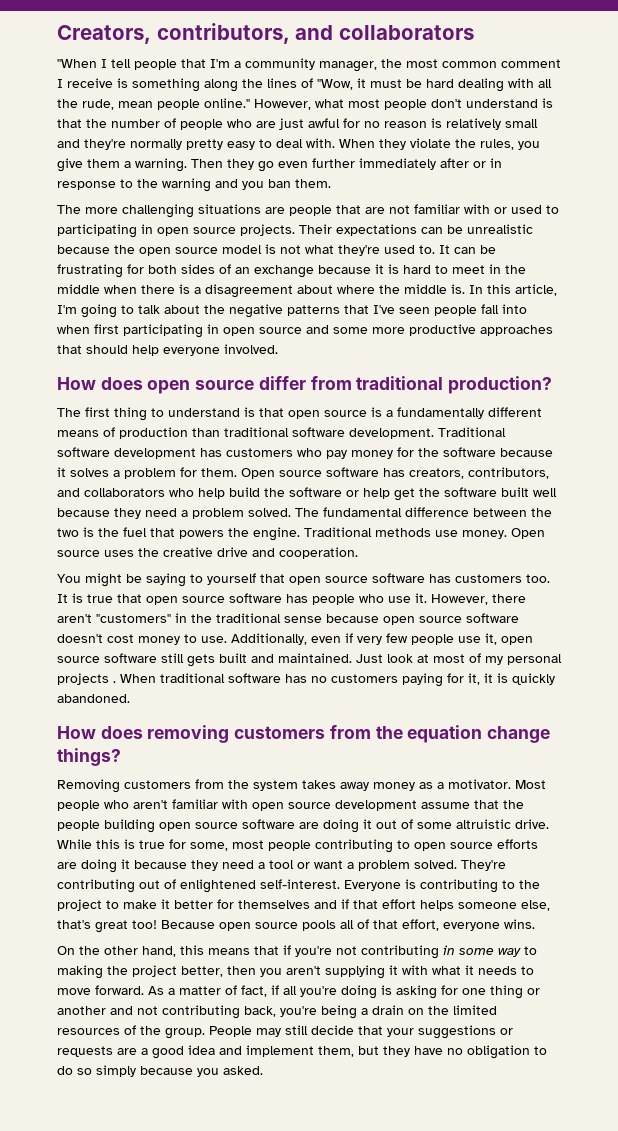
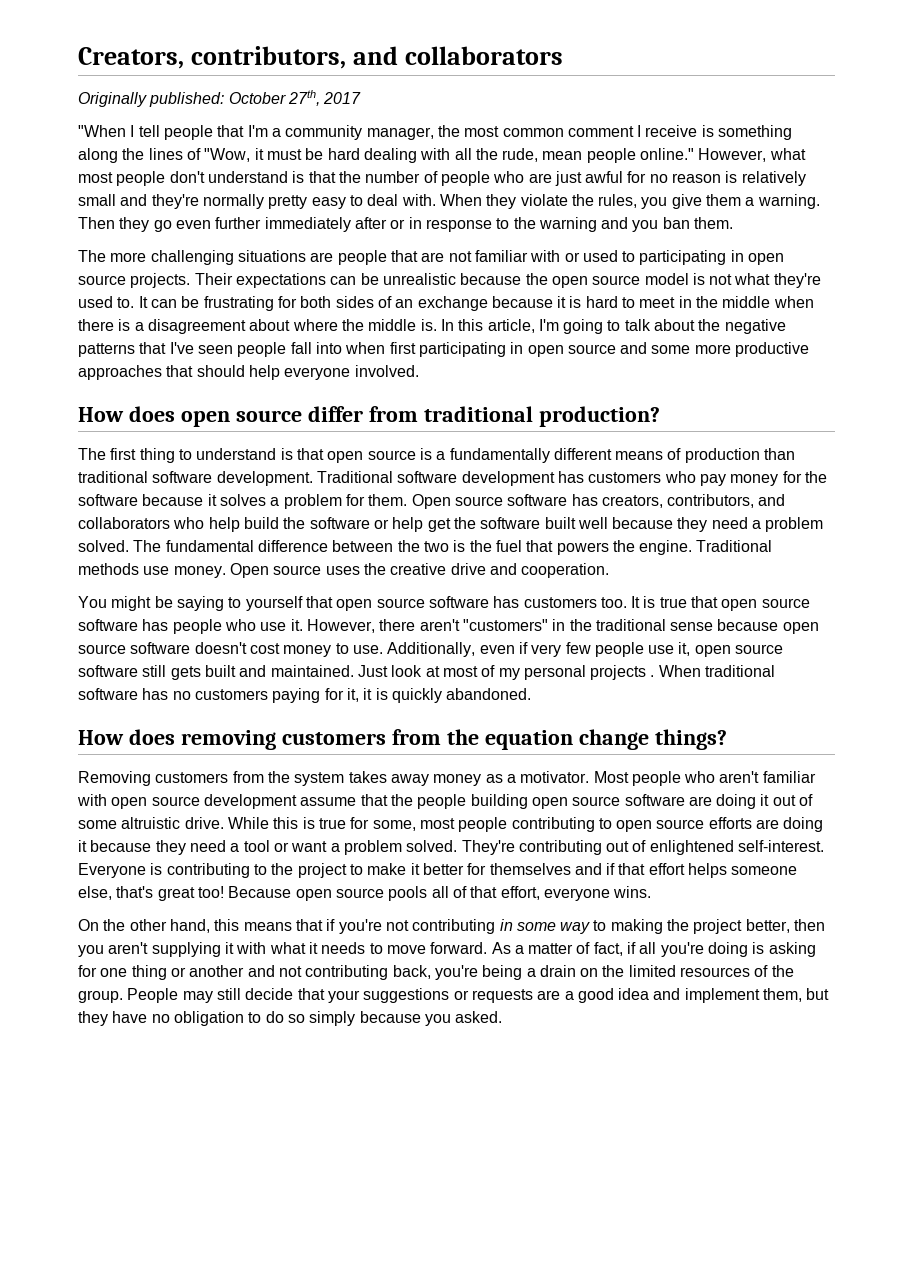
(474, 32) none -> [78,90,362,107] // Originally published: October 27th, 2017

